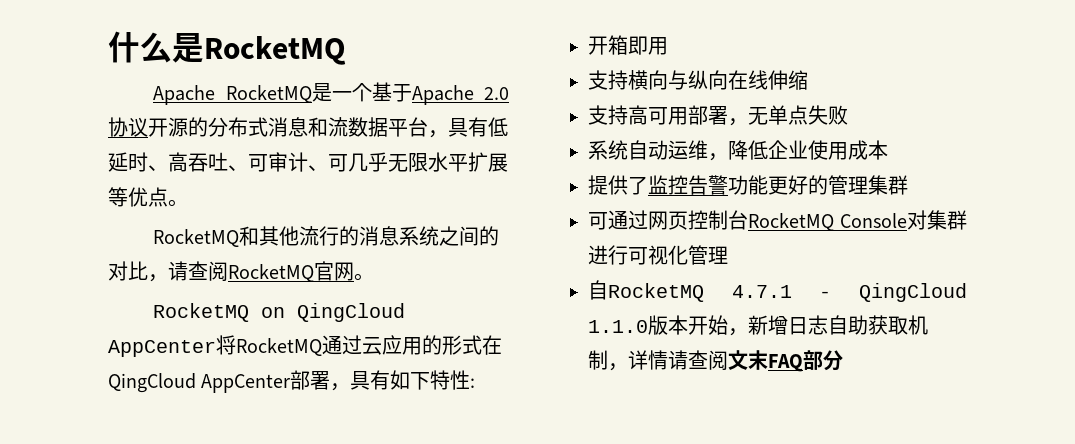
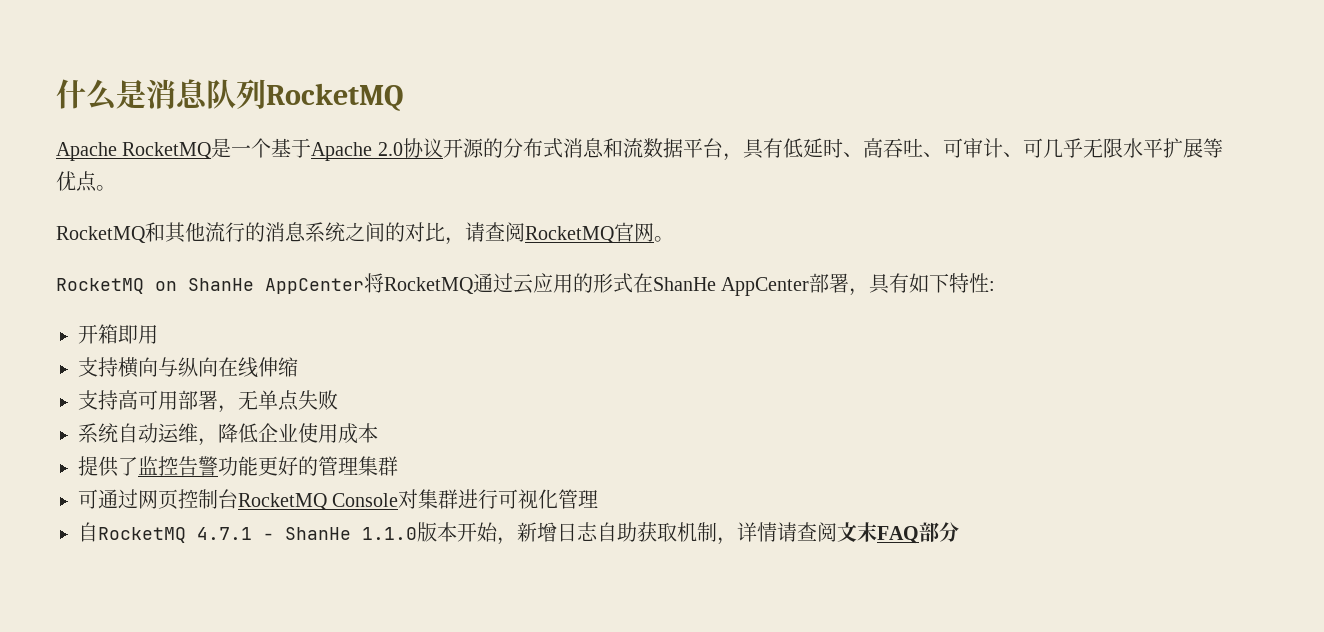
(204, 48) none -> [146,79,266,109] 消息队列
[297,303,406,322] QingCloud -> [188,278,254,291] ShanHe
[108,373,196,393] QingCloud -> [653,277,716,291] ShanHe
[859,283,967,302] QingCloud -> [285,527,351,540] ShanHe

